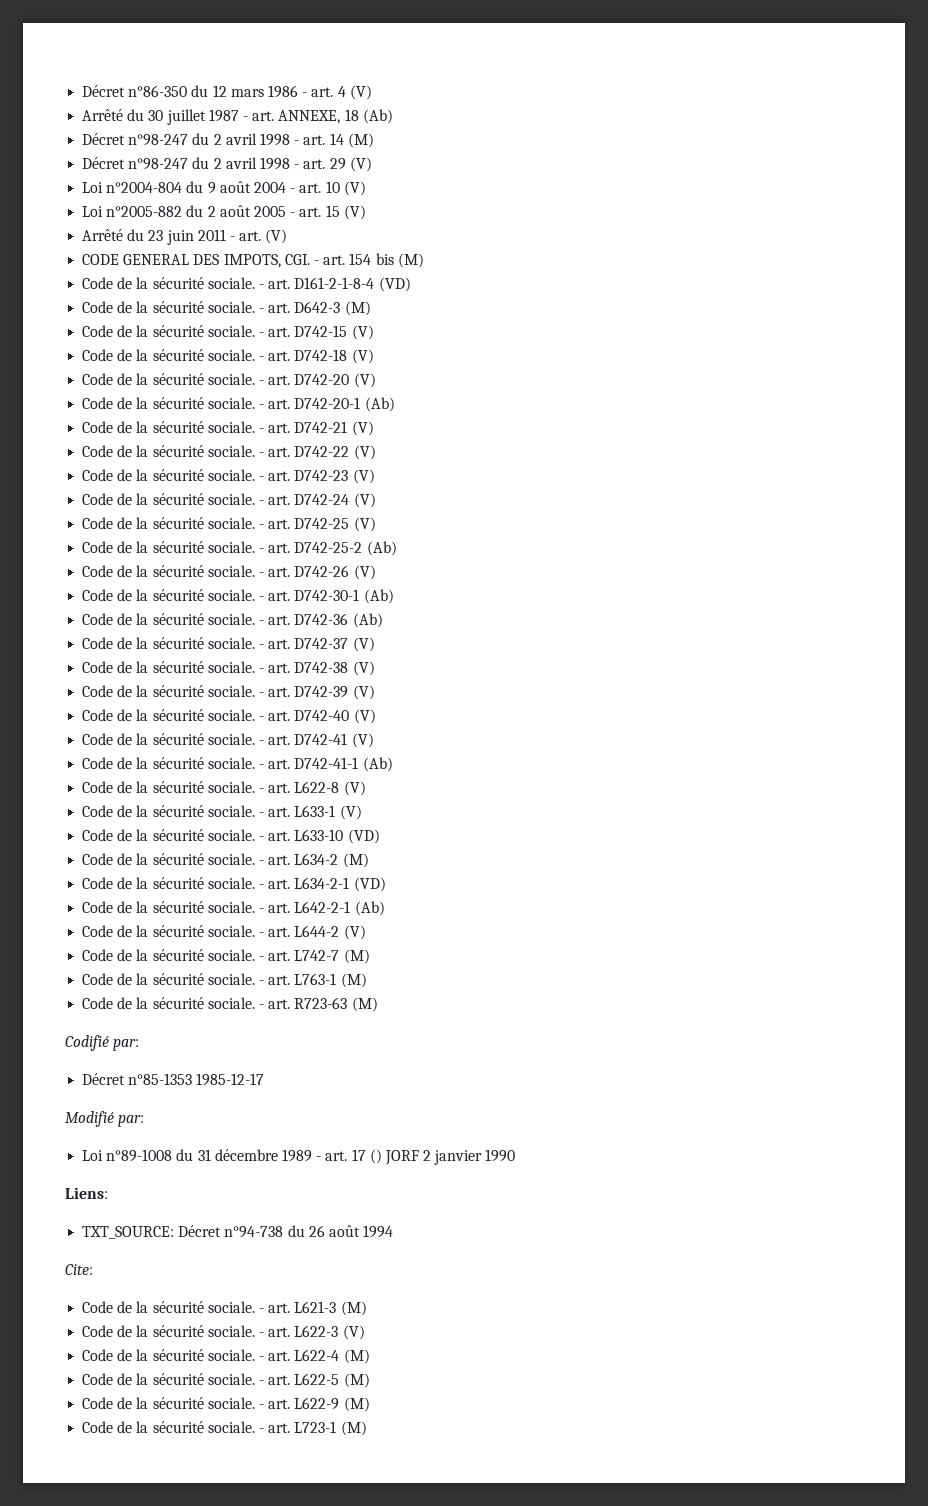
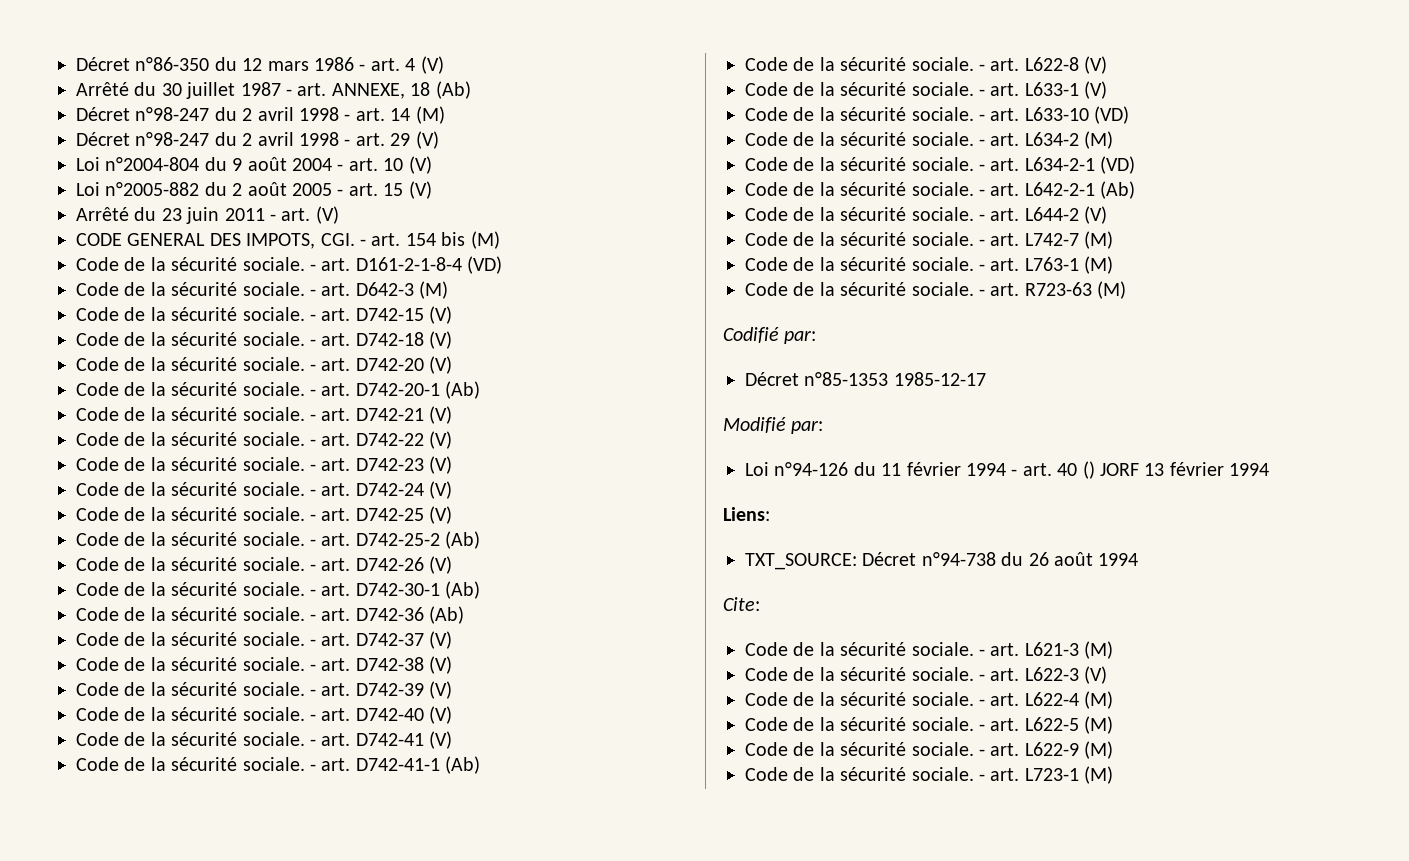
[106,1149,366,1162] n°89-1008 du 31 décembre 1989 - art. 17 -> [774,462,1078,476] n°94-126 du 11 février 1994 - art. 40
[423,1149,516,1165] 2 janvier 1990 -> [1144,462,1270,476] 13 février 1994

